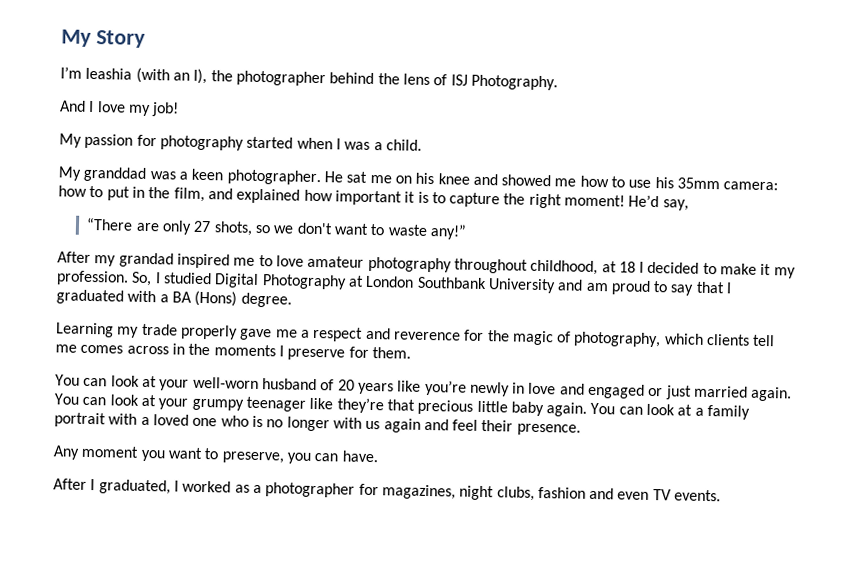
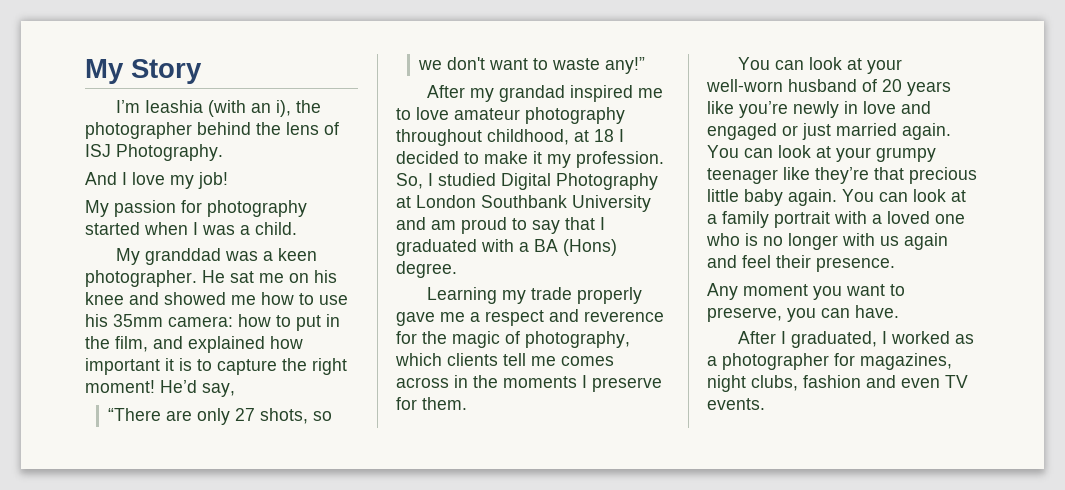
[193,68,208,85] I), -> [275,100,291,117] i),

